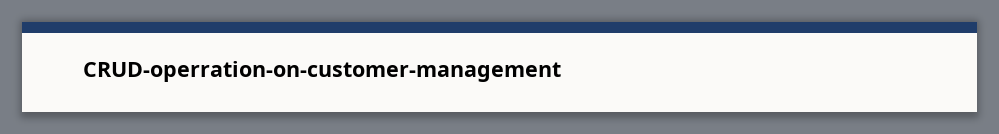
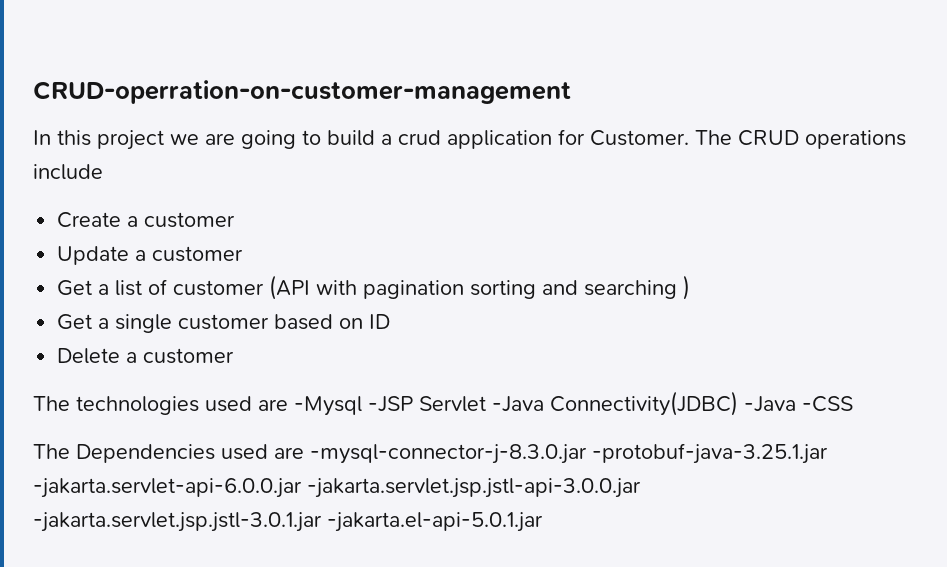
(561, 71) none -> [33,129,906,150] [33,164,103,180] [57,212,236,228] [57,246,244,265] [57,275,691,300] [57,314,391,333] [57,348,235,364] [33,391,853,416] [33,443,828,464] [33,478,641,498] [33,512,543,532] // In this project we are going to build a crud application for Customer. The CRUD operations include // Create a customer // Update a customer // Get a list of customer (API with pagination sorting and searching ) // Get a single customer based on ID // Delete a customer // The technologies used are -Mysql -JSP Servlet -Java Connectivity(JDBC) -Java -CSS // The Dependencies used are -mysql-connector-j-8.3.0.jar -protobuf-java-3.25.1.jar -jakarta.servlet-api-6.0.0.jar -jakarta.servlet.jsp.jstl-api-3.0.0.jar -jakarta.servlet.jsp.jstl-3.0.1.jar -jakarta.el-api-5.0.1.jar

